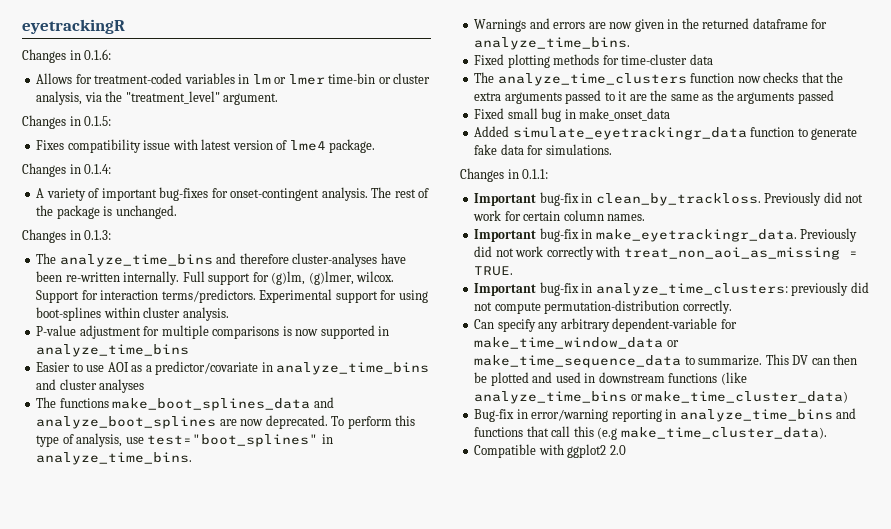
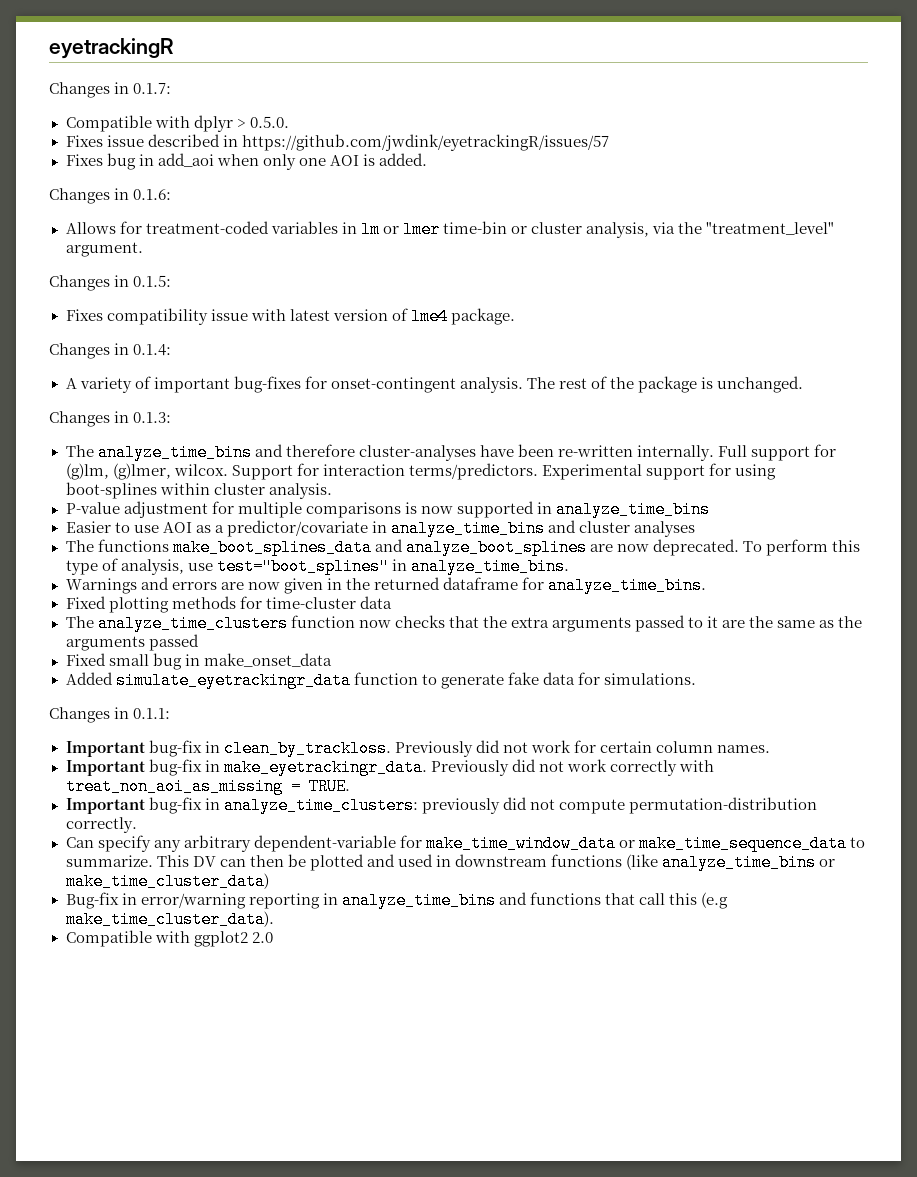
(125, 26) none -> [49,82,172,98] [65,115,289,132] [65,134,609,151] [65,153,427,170] // Changes in 0.1.7: // Compatible with dplyr > 0.5.0. // Fixes issue described in https://github.com/jwdink/eyetrackingR/issues/57 // Fixes bug in add_aoi when only one AOI is added.

